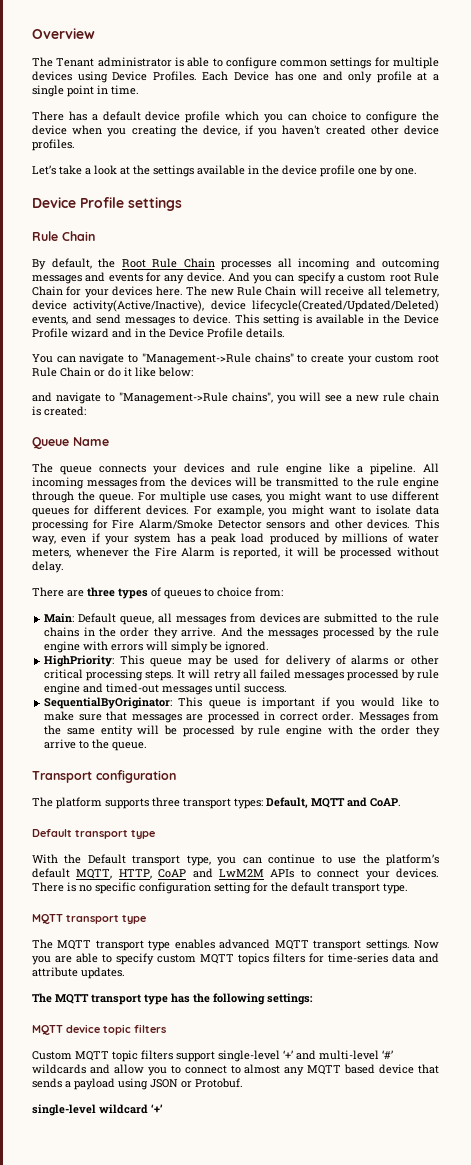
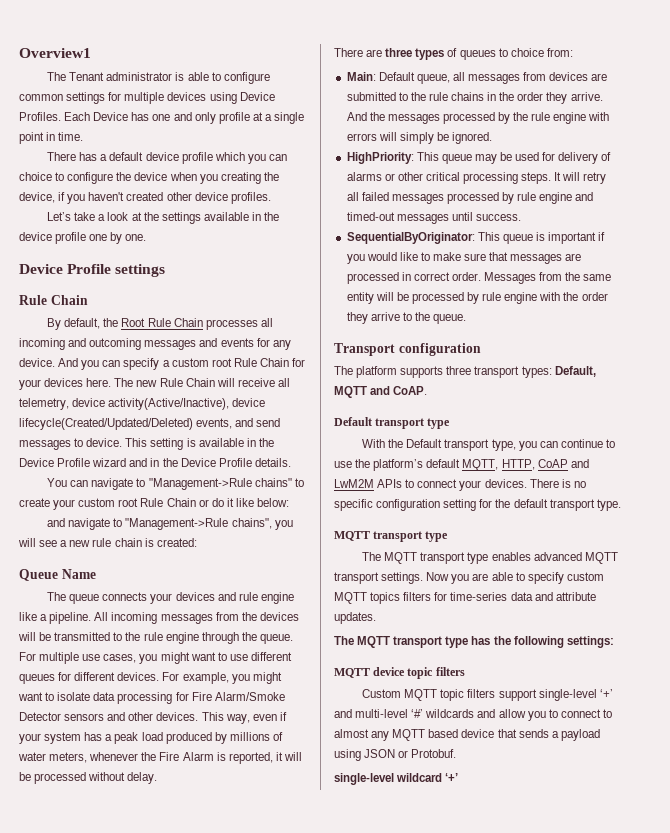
[32,28,95,39] Overview -> [19,48,91,58] Overview1

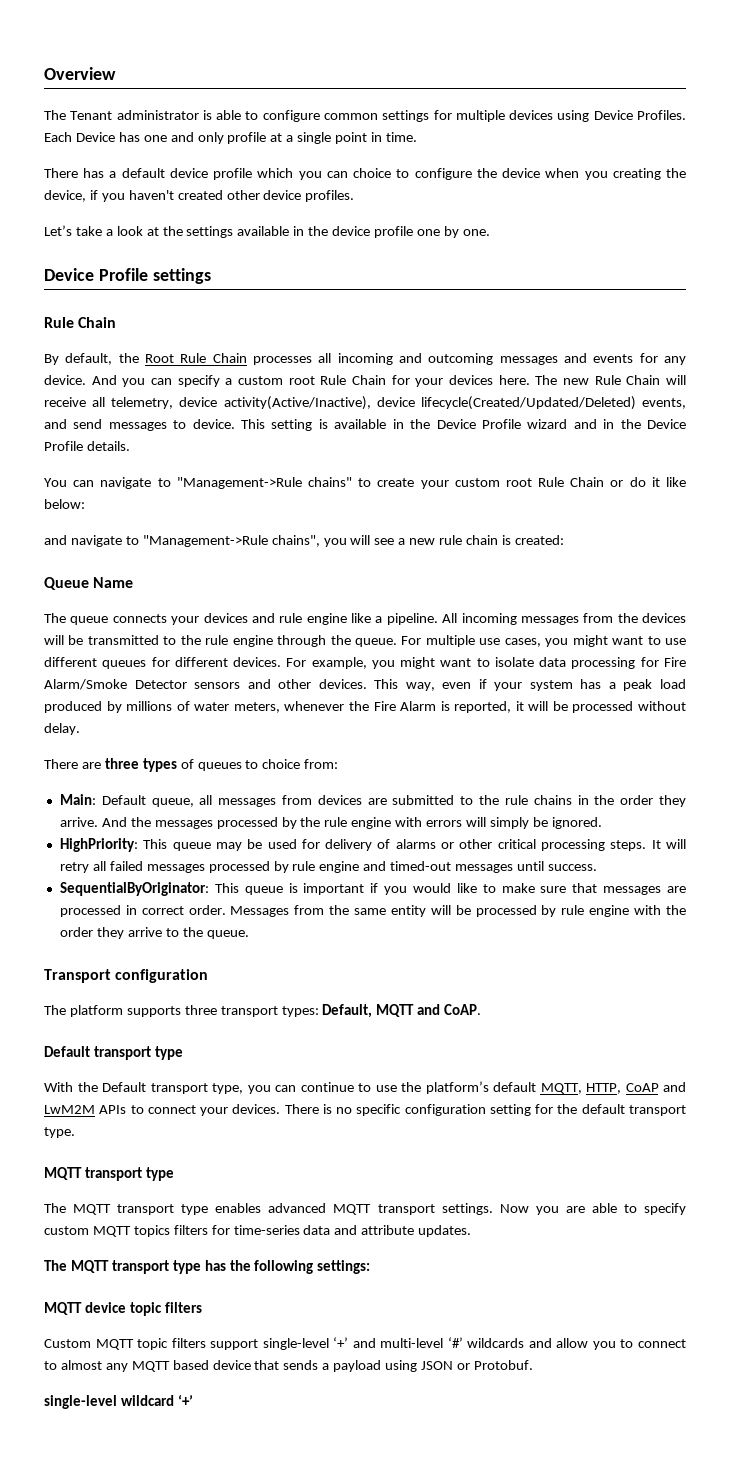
[19,48,91,58] Overview1 -> [44,67,116,80] Overview

